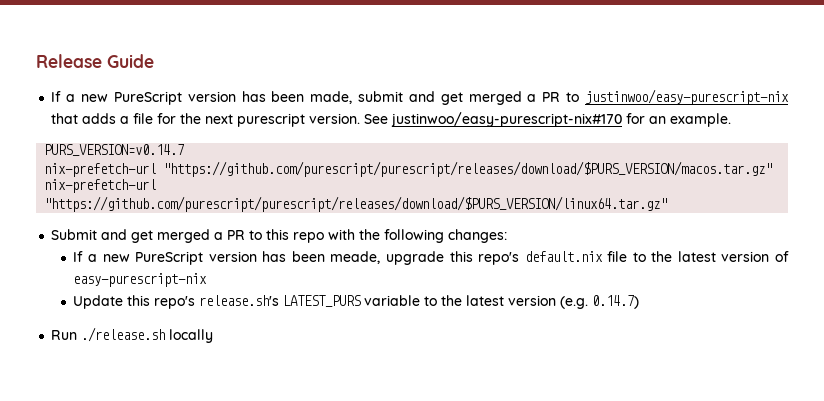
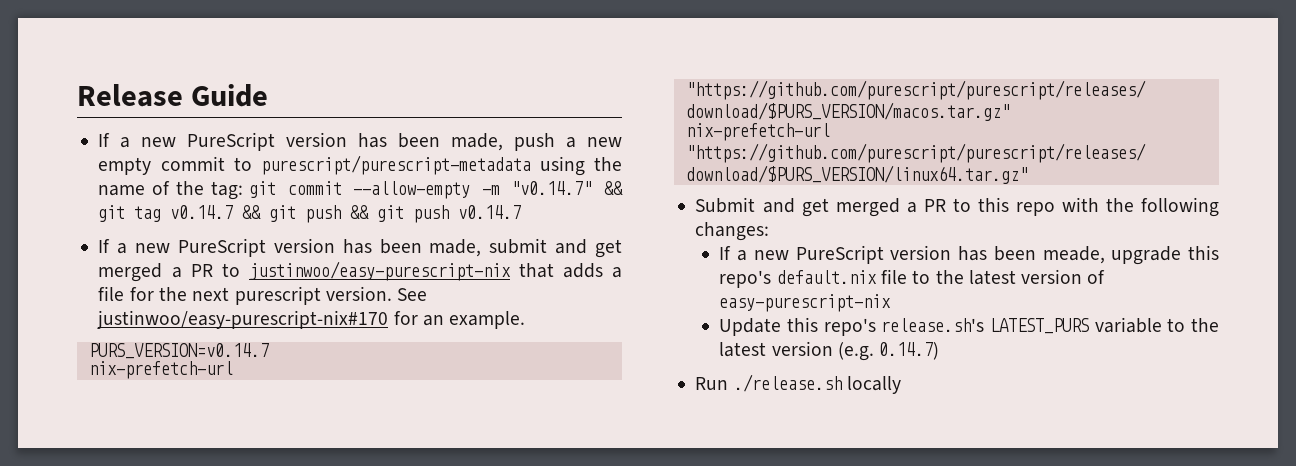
(154, 61) none -> [98,132,622,151] [98,155,622,176] [98,181,623,200] [98,205,522,223] // If a new PureScript version has been made, push a new empty commit to purescript/purescript-metadata using the name of the tag: git commit --allow-empty -m "v0.14.7" && git tag v0.14.7 && git push && git push v0.14.7

